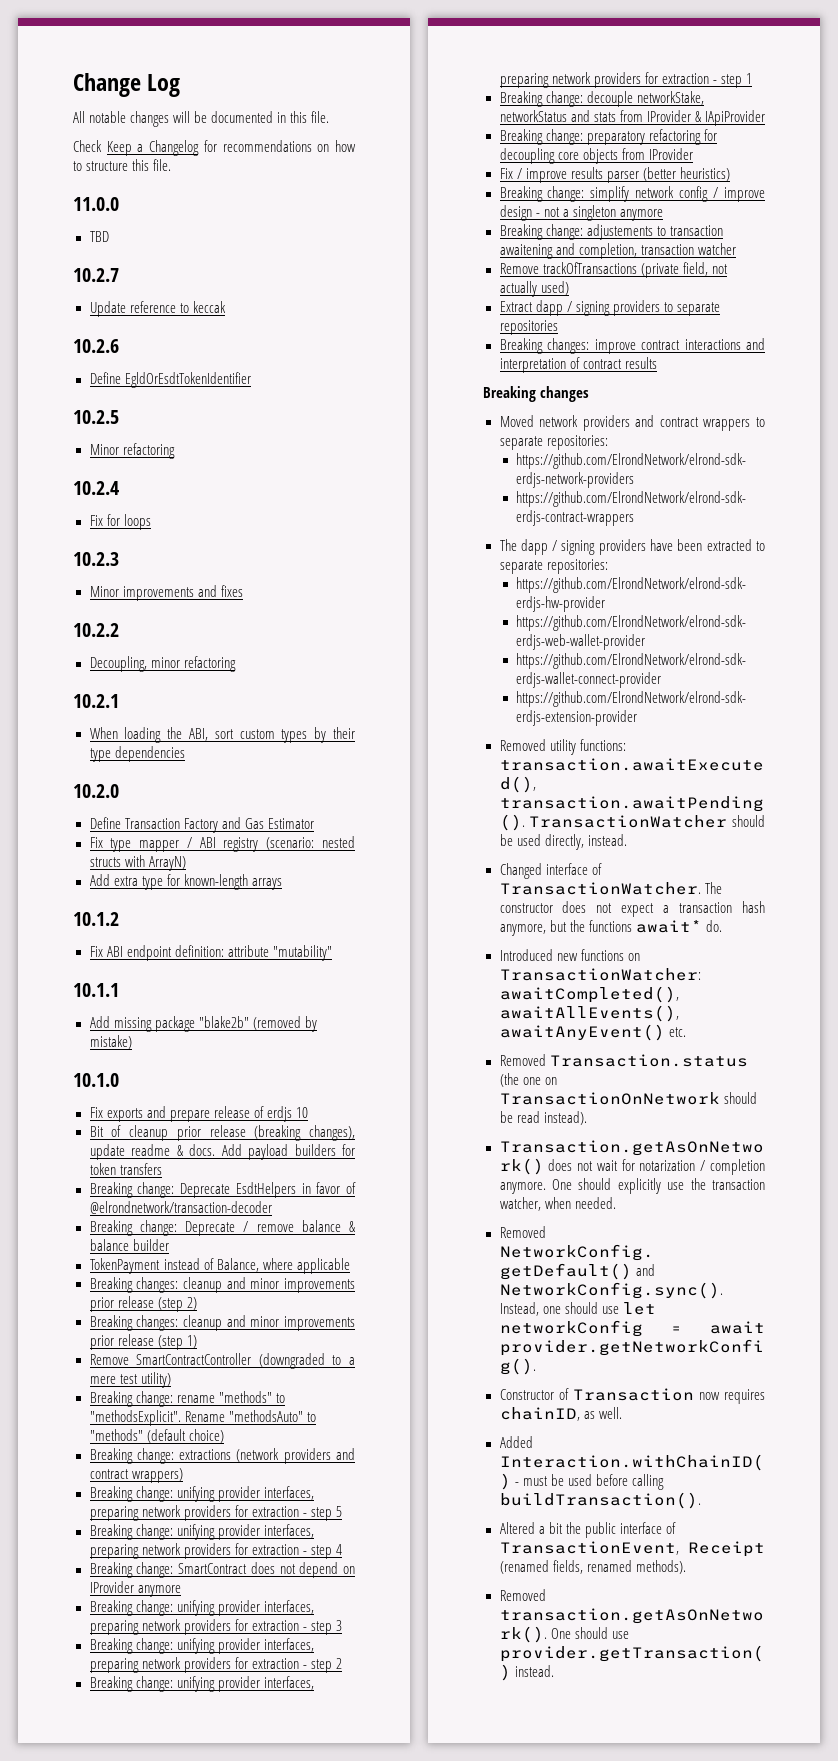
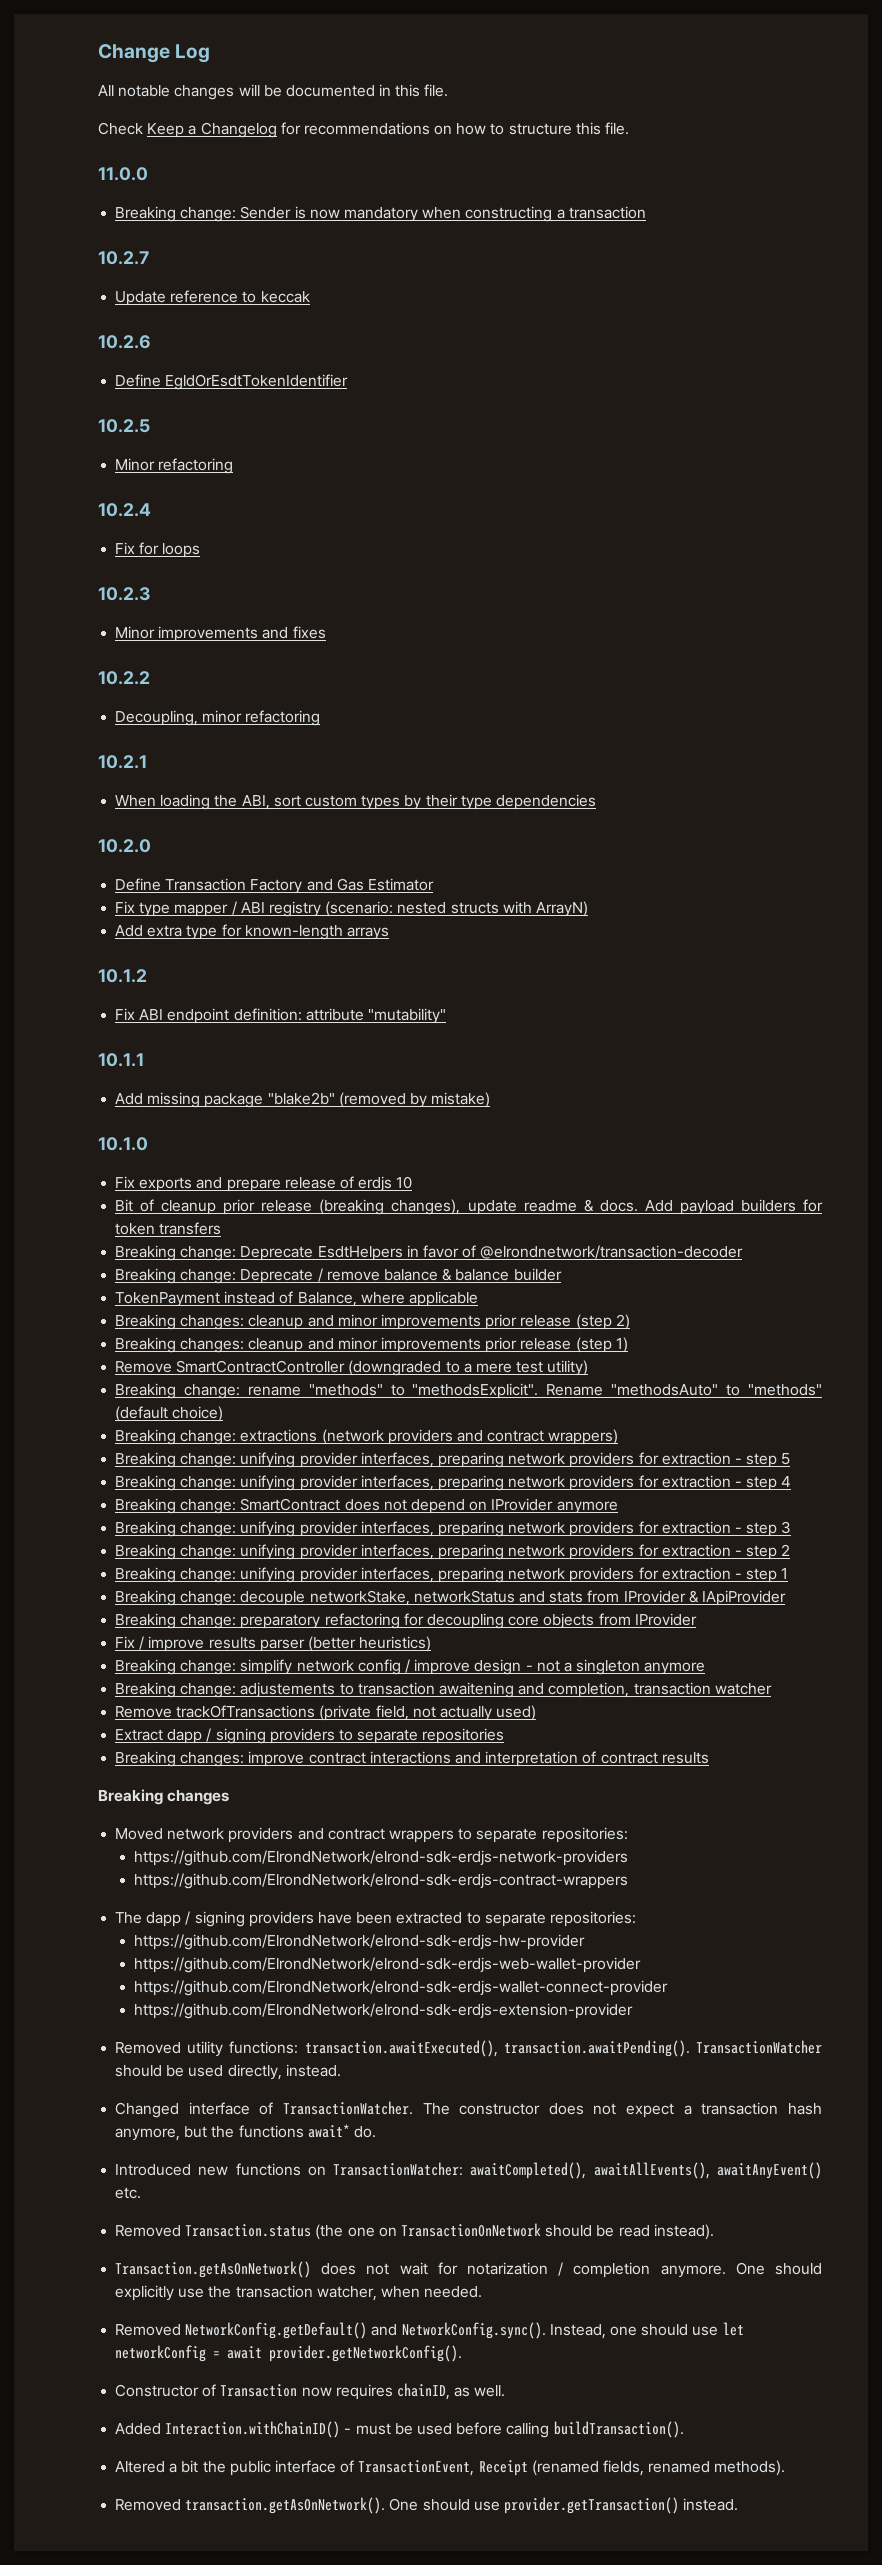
[89,231,109,242] TBD -> [115,206,646,222] Breaking change: Sender is now mandatory when constructing a transaction

